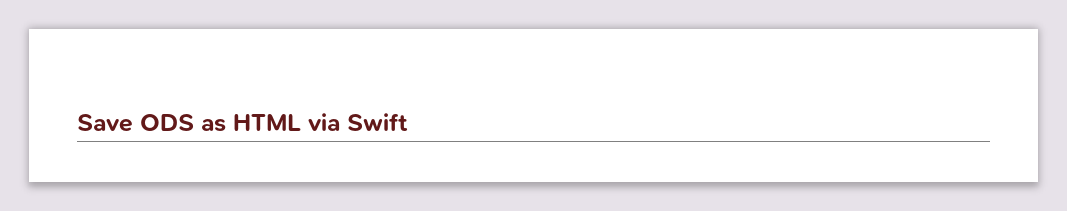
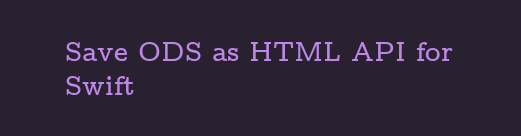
[308,113,340,131] via -> [351,42,453,61] API for

